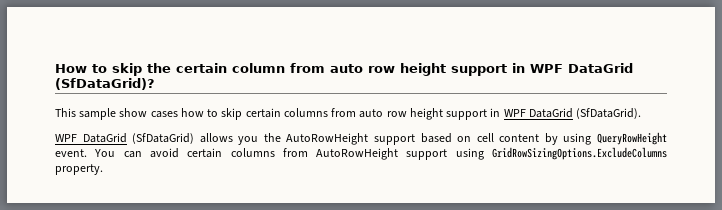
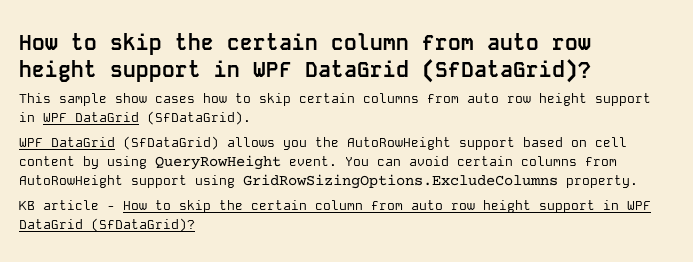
(103, 169) none -> [19,200,651,213] [19,218,195,232] // KB article - How to skip the certain column from auto row height support in WPF DataGrid (SfDataGrid)?

